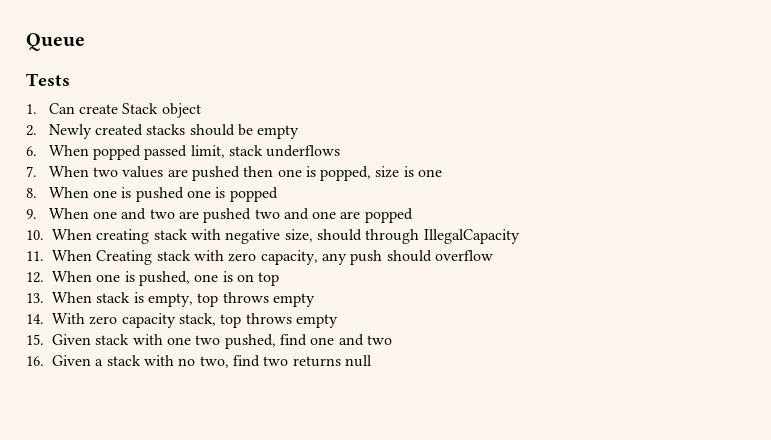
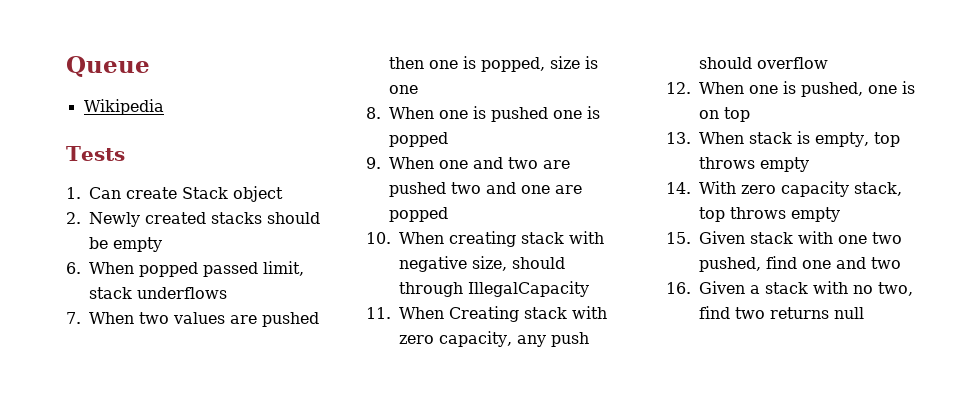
(85, 42) none -> [83,99,164,115] // Wikipedia

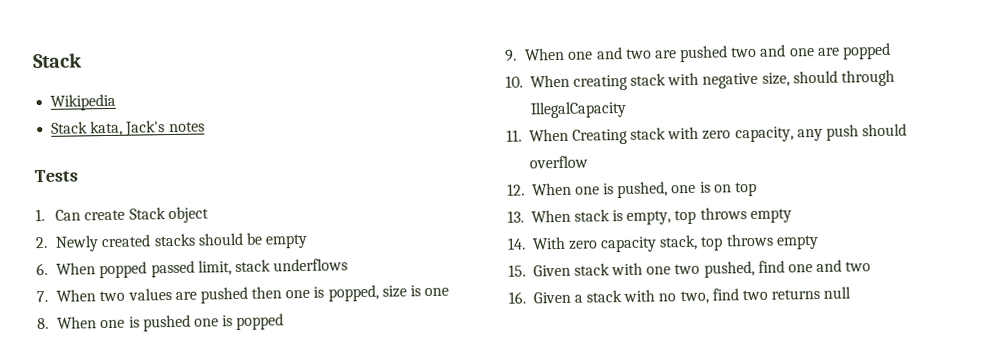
[66,56,150,77] Queue -> [32,52,82,69] Stack
(164, 107) none -> [51,120,205,137] // Stack kata, Jack's notes

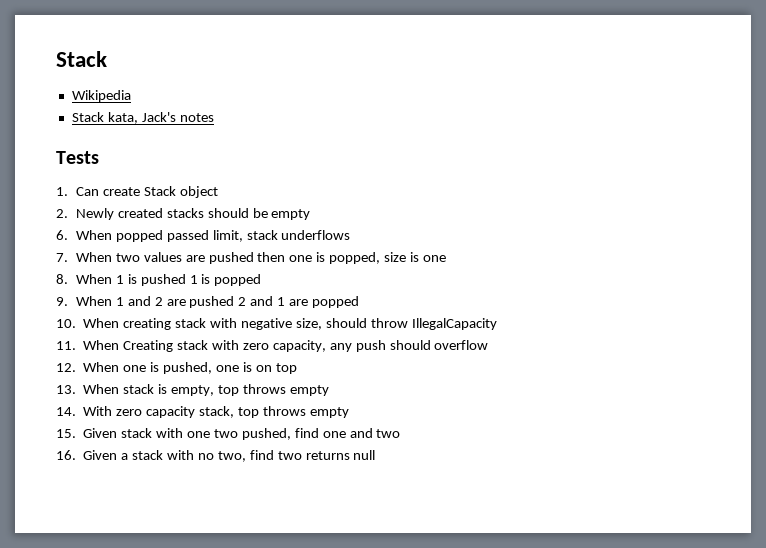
[100,319,126,329] one -> [115,275,124,284] 1
[193,318,219,327] one -> [189,275,198,284] 1
[568,44,815,63] one and two are pushed two and one -> [115,296,286,308] 1 and 2 are pushed 2 and 1
[841,69,896,87] through -> [370,318,408,328] throw

